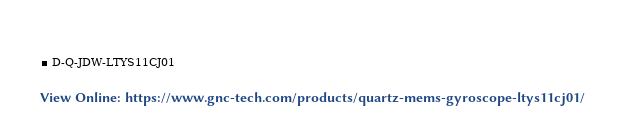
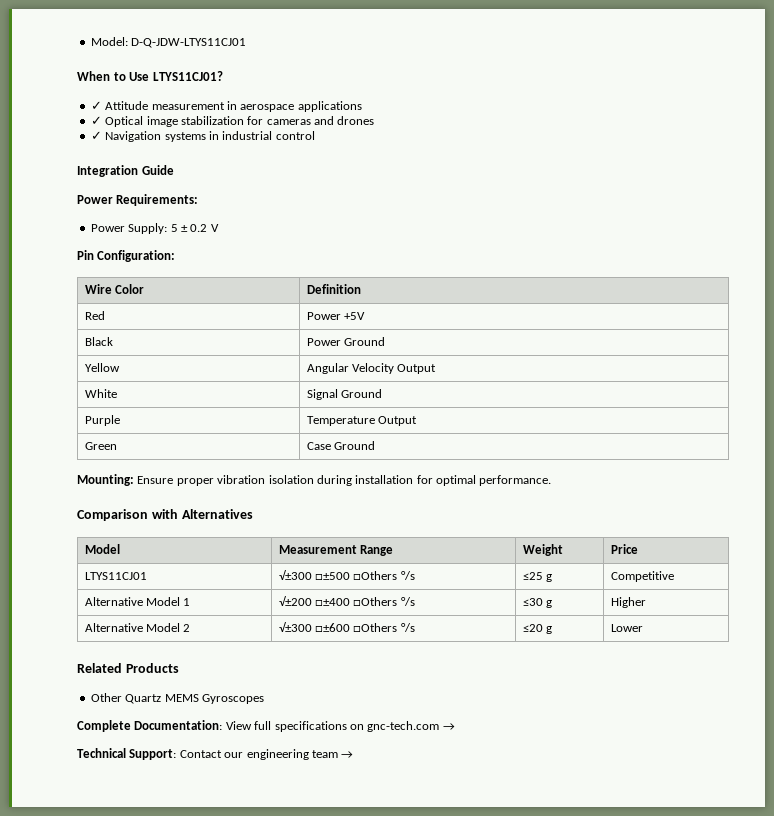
(52, 63) none -> [90,37,128,46] Model:
[40,92,585,106] View Online: https://www.gnc-tech.com/products/quartz-mems-gyroscope-ltys11cj01/ -> [77,71,223,81] [90,101,362,112] [90,116,375,127] [90,131,315,142] [77,165,174,177] [77,194,199,206] [90,223,219,234] [77,250,176,262] [84,284,144,294] [306,284,361,294] [84,311,105,320] [306,312,365,320] [84,337,113,346] [306,337,385,346] [84,363,120,372] [306,363,437,374] [84,389,117,398] [306,389,382,400] [84,415,120,426] [306,416,417,426] [84,442,117,450] [306,441,375,450] [77,474,552,486] [77,509,253,521] [84,544,120,554] [278,545,393,556] [522,544,563,556] [610,544,638,554] [84,572,147,580] [278,570,415,580] [522,572,552,582] [610,571,674,582] [84,597,191,606] [278,596,415,606] [522,598,552,608] [610,597,646,608] [84,623,191,632] [278,622,415,632] [522,624,552,634] [610,624,643,632] [77,663,179,673] [90,693,264,704] [77,720,455,732] [77,748,354,760] When to Use LTYS11CJ01? // ✓ Attitude measurement in aerospace applications // ✓ Optical image stabilization for cameras and drones // ✓ Navigation systems in industrial control // Integration Guide // Power Requirements: // Power Supply: 5 ± 0.2 V // Pin Configuration: // Wire Color | Definition // Red | Power +5V // Black | Power Ground // Yellow | Angular Velocity Output // White | Signal Ground // Purple | Temperature Output // Green | Case Ground // Mounting: Ensure proper vibration isolation during installation for optimal performance. // Comparison with Alternatives // Model | Measurement Range | Weight | Price // LTYS11CJ01 | √±300 □±500 □Others °/s | ≤25 g | Competitive // Alternative Model 1 | √±200 □±400 □Others °/s | ≤30 g | Higher // Alternative Model 2 | √±300 □±600 □Others °/s | ≤20 g | Lower // Related Products // Other Quartz MEMS Gyroscopes // Complete Documentation: View full specifications on gnc-tech.com → // Technical Support: Contact our engineering team →

